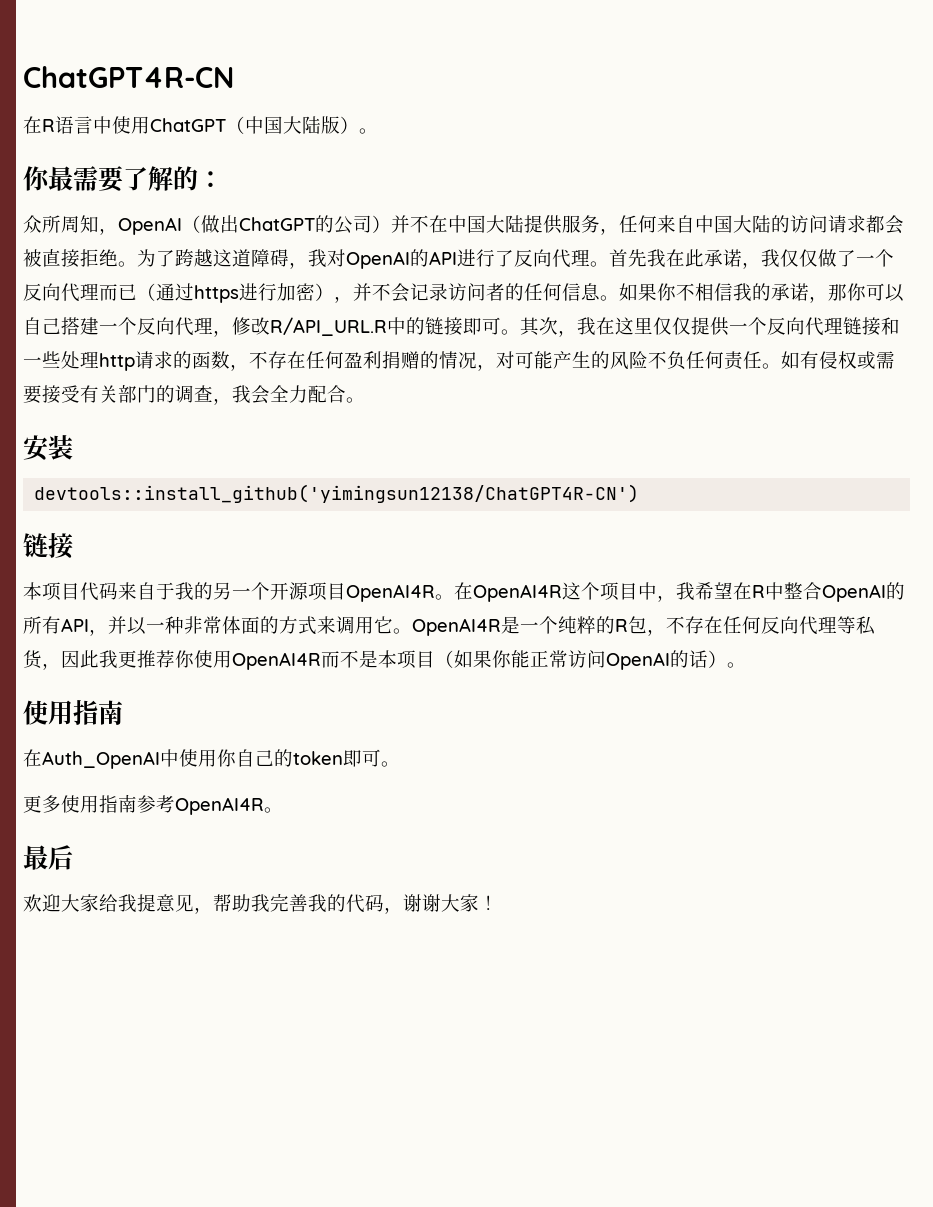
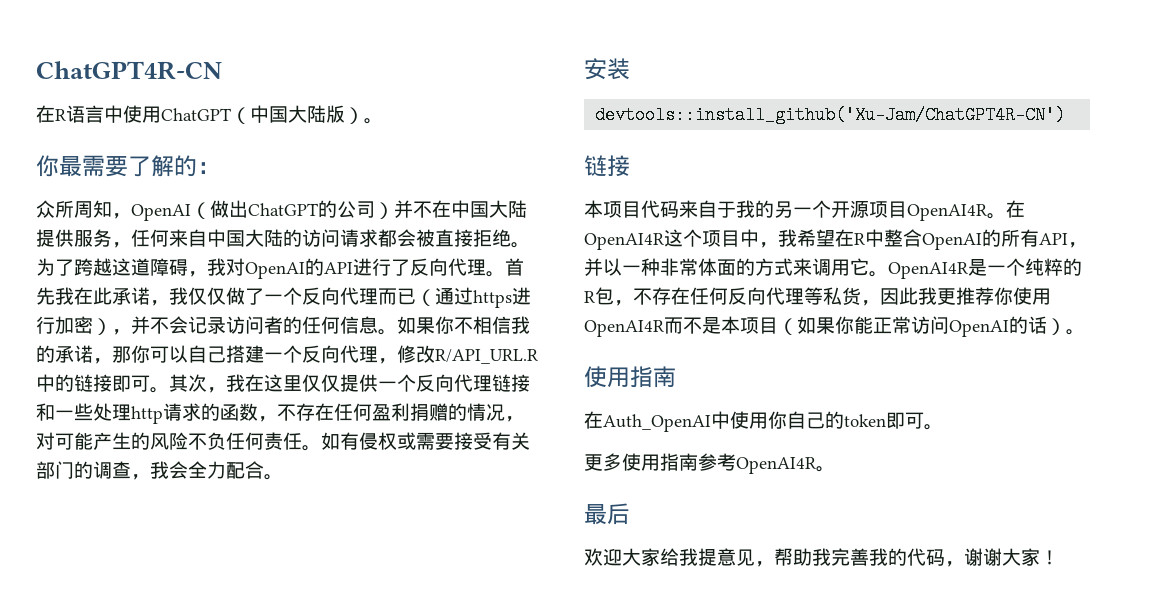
[34,484,640,503] devtools::install_github('yimingsun12138/ChatGPT4R-CN') -> [595,106,1066,124] devtools::install_github('Xu-Jam/ChatGPT4R-CN')

